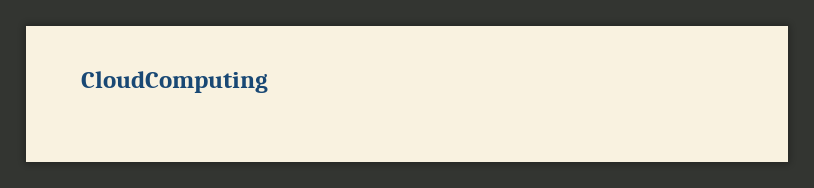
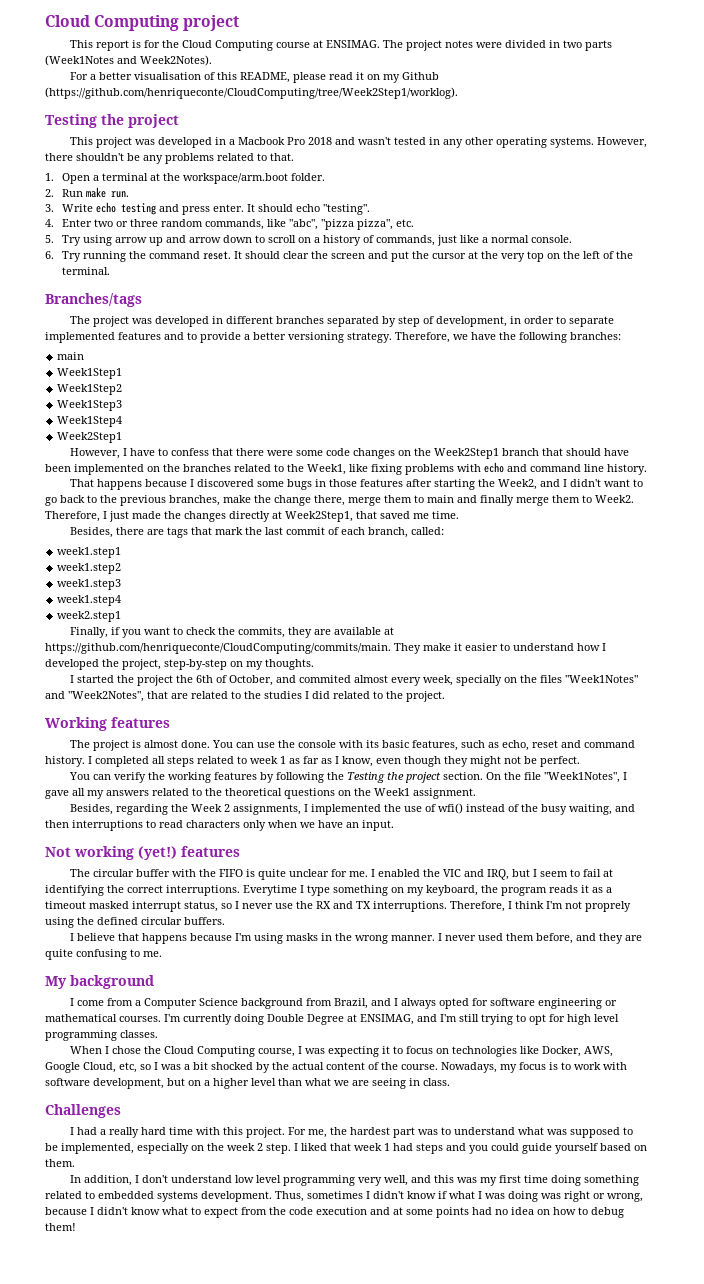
[81,71,268,93] CloudComputing -> [45,15,240,31] [70,40,613,51] [45,55,212,66] [70,72,440,83] [45,87,458,99] [45,114,179,128] [70,137,648,148] [45,153,294,164] [45,173,326,184] [45,187,130,198] [45,202,371,215] [45,219,415,230] [45,235,573,246] [45,251,634,262] [62,267,111,275] [45,293,142,307] [70,316,615,327] [45,332,621,343] [57,352,85,360] [57,368,123,379] [57,384,123,395] [57,400,123,411] [57,416,123,427] [57,432,123,443] [70,448,630,459] [45,462,647,475] [70,479,644,490] [45,495,634,506] [45,511,459,522] [70,527,445,538] [57,547,122,558] [57,563,122,574] [57,579,122,590] [57,595,122,606] [57,611,122,622] [70,627,395,638] [45,643,606,654] [45,659,314,670] [70,675,639,686] [45,691,445,702] [45,717,170,731] [70,740,636,751] [45,756,580,767] [69,772,628,783] [45,788,476,799] [70,803,636,815] [45,820,394,831] [45,846,240,860] [70,869,614,880] [45,885,612,896] [45,901,631,912] [45,917,225,928] [70,933,643,944] [45,949,162,960] [45,975,154,989] [70,998,618,1009] [45,1014,619,1025] [45,1030,158,1041] [70,1046,614,1057] [45,1062,627,1073] [45,1078,450,1089] [45,1104,121,1118] [70,1127,634,1138] [45,1143,647,1154] [45,1159,75,1167] [70,1175,640,1186] [45,1191,643,1202] [45,1207,624,1218] [45,1223,76,1231] Cloud Computing project // This report is for the Cloud Computing course at ENSIMAG. The project notes were divided in two parts (Week1Notes and Week2Notes). // For a better visualisation of this README, please read it on my Github (https://github.com/henriqueconte/CloudComputing/tree/Week2Step1/worklog). // Testing the project // This project was developed in a Macbook Pro 2018 and wasn't tested in any other operating systems. However, there shouldn't be any problems related to that. // 1. Open a terminal at the workspace/arm.boot folder. // 2. Run make run. // 3. Write echo testing and press enter. It should echo "testing". // 4. Enter two or three random commands, like "abc", "pizza pizza", etc. // 5. Try using arrow up and arrow down to scroll on a history of commands, just like a normal console. // 6. Try running the command reset. It should clear the screen and put the cursor at the very top on the left of the terminal. // Branches/tags // The project was developed in different branches separated by step of development, in order to separate implemented features and to provide a better versioning strategy. Therefore, we have the following branches: // main // Week1Step1 // Week1Step2 // Week1Step3 // Week1Step4 // Week2Step1 // However, I have to confess that there were some code changes on the Week2Step1 branch that should have been implemented on the branches related to the Week1, like fixing problems with echo and command line history. // That happens because I discovered some bugs in those features after starting the Week2, and I didn't want to go back to the previous branches, make the change there, merge them to main and finally merge them to Week2. Therefore, I just made the changes directly at Week2Step1, that saved me time. // Besides, there are tags that mark the last commit of each branch, called: // week1.step1 // week1.step2 // week1.step3 // week1.step4 // week2.step1 // Finally, if you want to check the commits, they are available at https://github.com/henriqueconte/CloudComputing/commits/main. They make it easier to understand how I developed the project, step-by-step on my thoughts. // I started the project the 6th of October, and commited almost every week, specially on the files "Week1Notes" and "Week2Notes", that are related to the studies I did related to the project. // Working features // The project is almost done. You can use the console with its basic features, such as echo, reset and command history. I completed all steps related to week 1 as far as I know, even though they might not be perfect. // You can verify the working features by following the Testing the project section. On the file "Week1Notes", I gave all my answers related to the theoretical questions on the Week1 assignment. // Besides, regarding the Week 2 assignments, I implemented the use of wfi() instead of the busy waiting, and then interruptions to read characters only when we have an input. // Not working (yet!) features // The circular buffer with the FIFO is quite unclear for me. I enabled the VIC and IRQ, but I seem to fail at identifying the correct interruptions. Everytime I type something on my keyboard, the program reads it as a timeout masked interrupt status, so I never use the RX and TX interruptions. Therefore, I think I'm not proprely using the defined circular buffers. // I believe that happens because I'm using masks in the wrong manner. I never used them before, and they are quite confusing to me. // My background // I come from a Computer Science background from Brazil, and I always opted for software engineering or mathematical courses. I'm currently doing Double Degree at ENSIMAG, and I'm still trying to opt for high level programming classes. // When I chose the Cloud Computing course, I was expecting it to focus on technologies like Docker, AWS, Google Cloud, etc, so I was a bit shocked by the actual content of the course. Nowadays, my focus is to work with software development, but on a higher level than what we are seeing in class. // Challenges // I had a really hard time with this project. For me, the hardest part was to understand what was supposed to be implemented, especially on the week 2 step. I liked that week 1 had steps and you could guide yourself based on them. // In addition, I don't understand low level programming very well, and this was my first time doing something related to embedded systems development. Thus, sometimes I didn't know if what I was doing was right or wrong, because I didn't know what to expect from the code execution and at some points had no idea on how to debug them!

